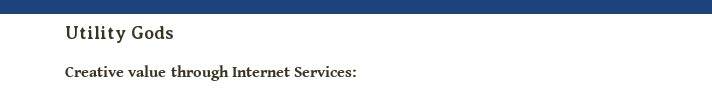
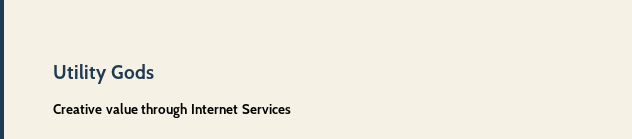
[294,66,358,77] Services: -> [241,104,291,114] Services

